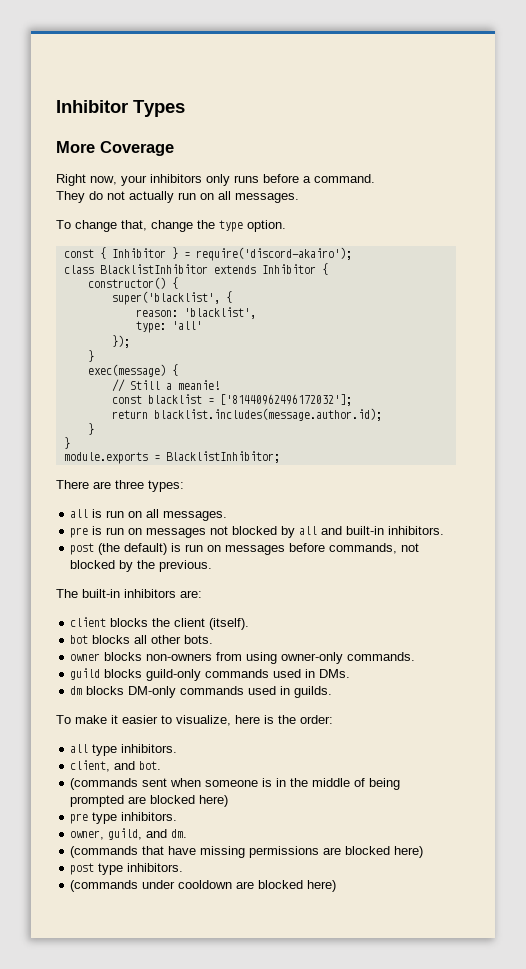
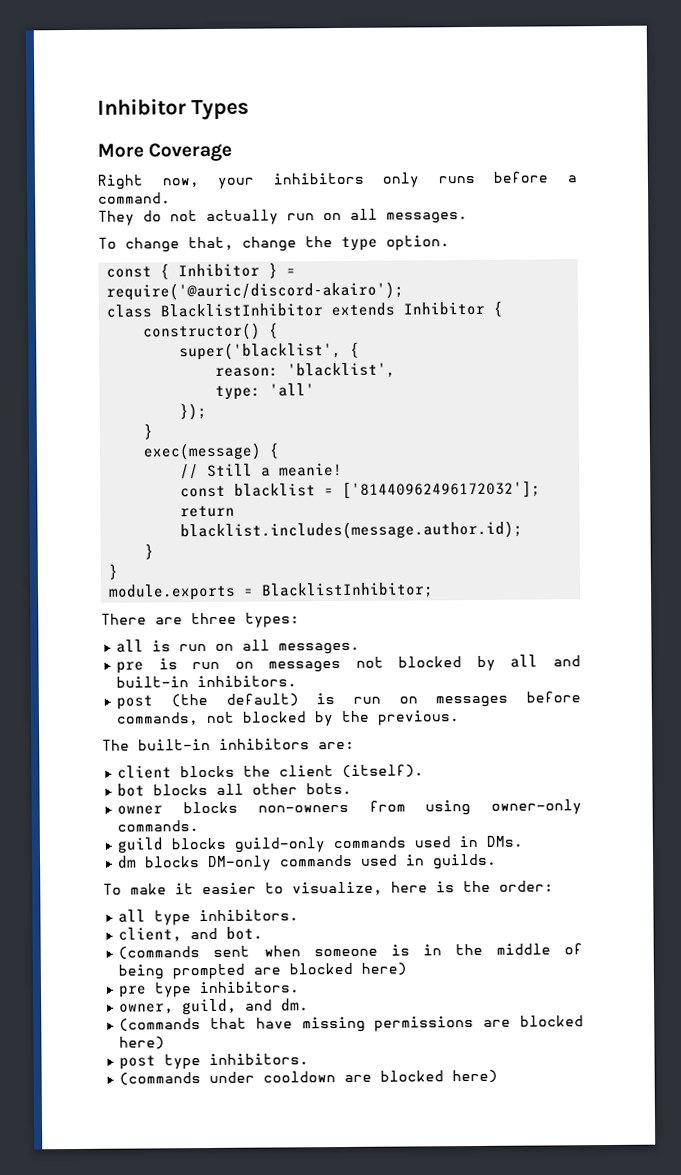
[195,247,352,261] require('discord-akairo'); -> [106,281,405,301] require('@auric/discord-akairo');

